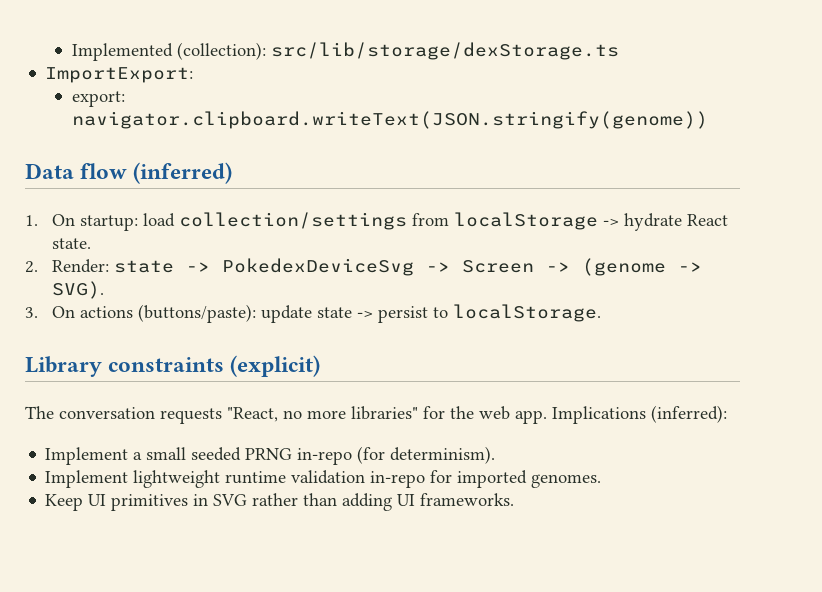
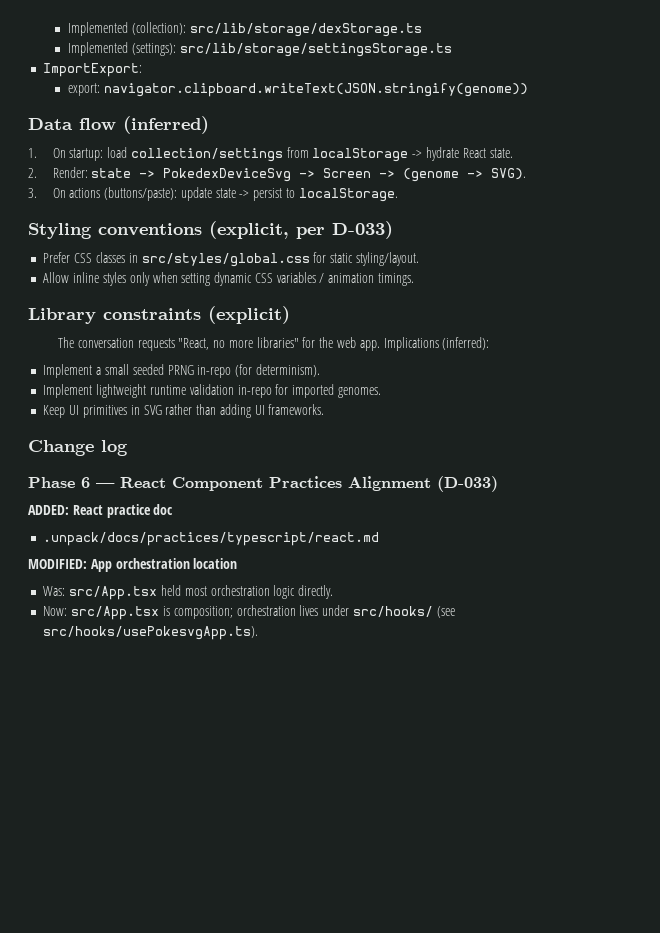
(620, 51) none -> [67,42,452,57] // Implemented (settings): src/lib/storage/settingsStorage.ts
(601, 313) none -> [28,221,393,239] [43,252,419,267] [43,272,414,286] // Styling conventions (explicit, per D-033) // Prefer CSS classes in src/styles/global.css for static styling/layout. // Allow inline styles only when setting dynamic CSS variables / animation timings.
(515, 499) none -> [28,440,128,456] [28,476,498,492] [28,504,173,518] [43,532,380,546] [28,558,238,572] [43,585,334,600] [43,605,455,620] [43,626,259,640] // Change log // Phase 6 — React Component Practices Alignment (D-033) // ADDED: React practice doc // .unpack/docs/practices/typescript/react.md // MODIFIED: App orchestration location // Was: src/App.tsx held most orchestration logic directly. // Now: src/App.tsx is composition; orchestration lives under src/hooks/ (see src/hooks/usePokesvgApp.ts).

